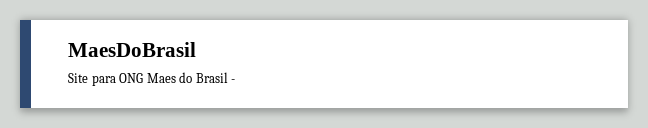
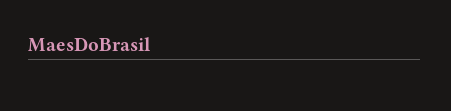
[68,72,236,86] // Site para ONG Maes do Brasil - -> (151, 44) none

